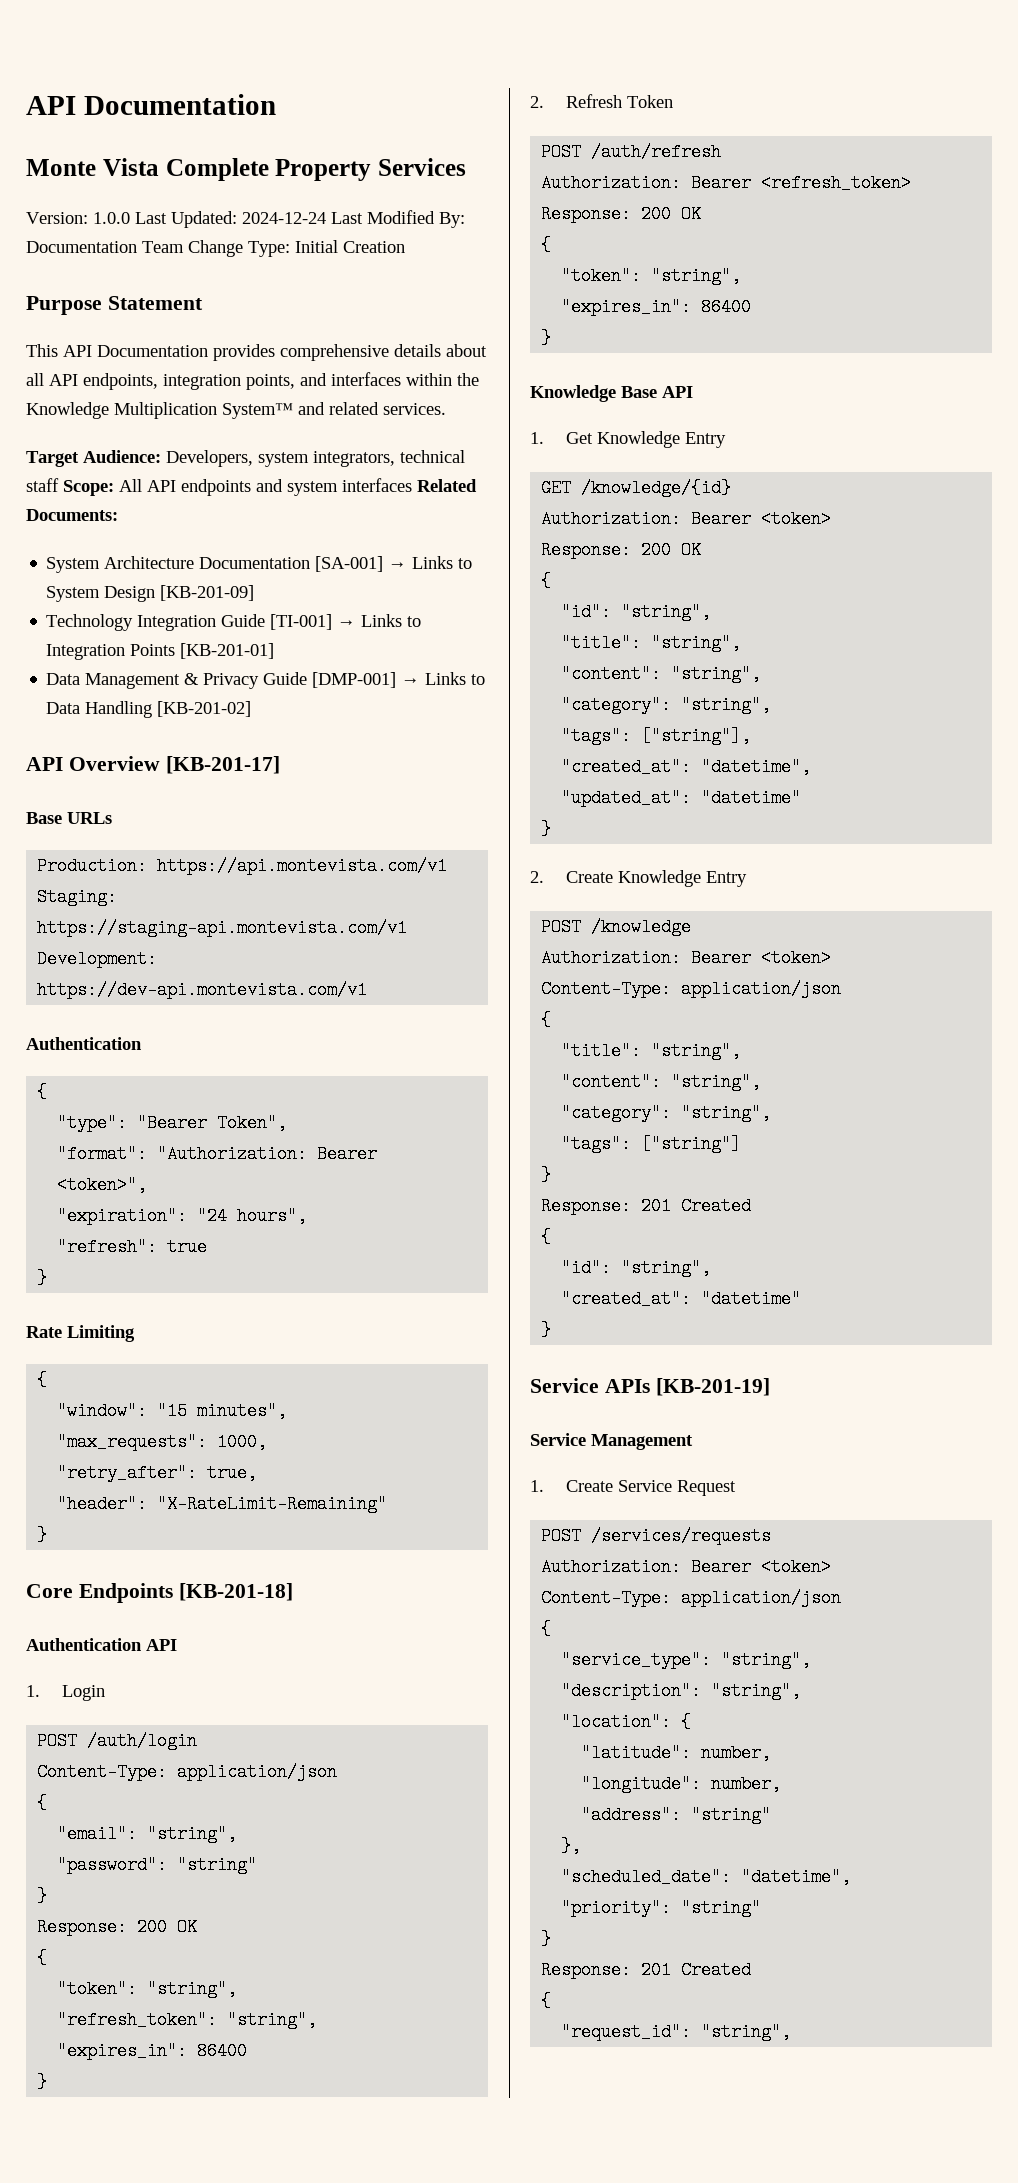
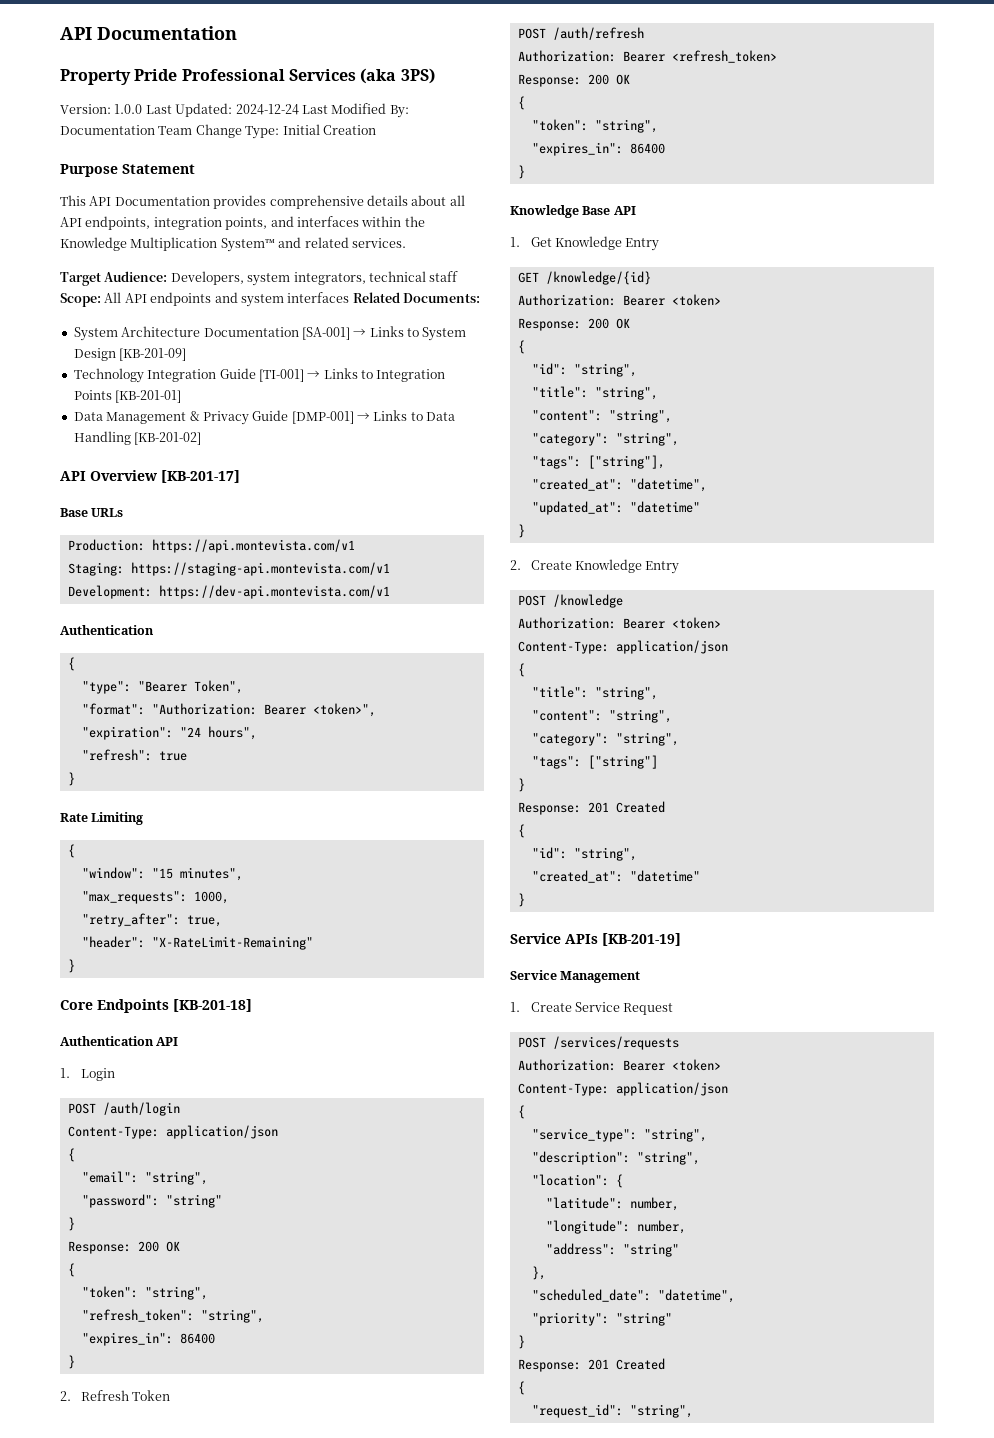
[26,158,372,181] Monte Vista Complete Property -> [60,69,285,85] Property Pride Professional
(466, 167) none -> [360,68,435,84] (aka 3PS)

